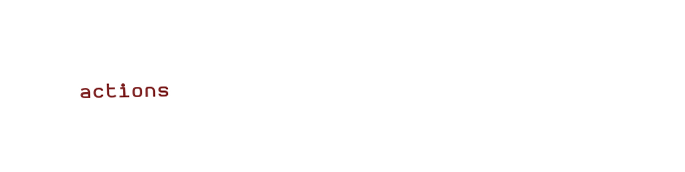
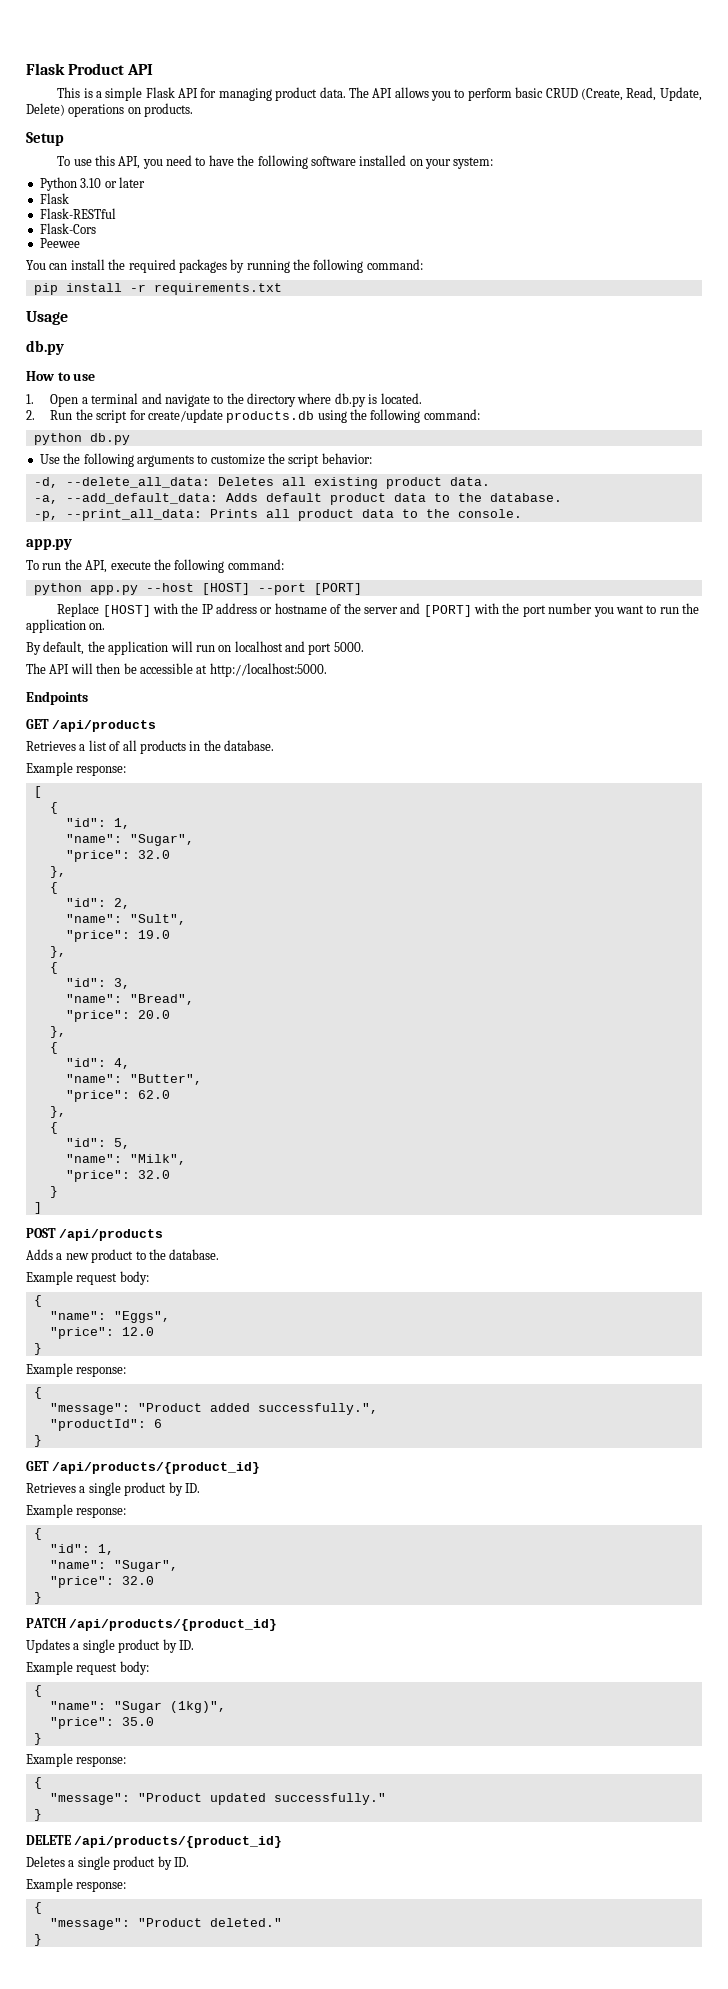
[78,82,171,99] actions -> [26,63,154,75] [57,87,702,101] [26,103,194,117] [26,132,64,146] [57,155,494,169] [39,177,145,191] [39,193,69,204] [39,208,116,219] [39,223,96,234] [39,238,80,248] [26,259,423,273] [33,283,282,295] [26,311,68,325] [26,340,64,355] [26,371,96,381] [26,393,422,407] [26,409,480,423] [33,433,130,445] [39,453,372,467] [33,477,490,489] [33,493,562,505] [33,509,522,521] [26,539,72,550] [26,559,284,573] [33,583,362,595] [57,603,700,617] [26,619,106,633] [26,641,364,655] [26,663,327,677] [26,691,88,705] [26,719,157,732] [26,740,274,754] [26,762,127,776] [33,786,42,798] [49,802,58,814] [65,818,130,829] [65,834,194,846] [65,850,170,862] [49,866,66,878] [49,882,58,894] [65,898,130,909] [65,914,186,925] [65,930,170,942] [49,946,66,958] [49,962,58,974] [65,978,130,989] [65,994,194,1005] [65,1010,170,1022] [49,1026,66,1038] [49,1042,58,1054] [65,1058,130,1069] [65,1074,202,1085] [65,1090,170,1102] [49,1106,66,1118] [49,1122,58,1134] [65,1138,130,1149] [65,1154,186,1165] [65,1170,170,1182] [49,1186,58,1198] [33,1202,42,1214] [26,1228,164,1241] [26,1249,220,1263] [26,1271,149,1285] [33,1295,42,1307] [49,1311,170,1323] [49,1327,154,1339] [33,1343,42,1355] [26,1363,127,1377] [33,1387,42,1399] [49,1403,378,1415] [49,1419,162,1431] [33,1435,42,1447] [26,1461,261,1474] [26,1482,200,1496] [26,1504,127,1518] [33,1528,42,1540] [49,1544,114,1555] [49,1560,178,1572] [49,1576,154,1588] [33,1592,42,1604] [26,1618,278,1631] [26,1639,194,1653] [26,1661,149,1675] [33,1685,42,1697] [49,1701,226,1713] [49,1717,154,1729] [33,1733,42,1745] [26,1753,127,1767] [33,1777,42,1789] [49,1793,386,1805] [33,1809,42,1821] [26,1835,283,1848] [26,1856,189,1870] [26,1878,127,1892] [33,1902,42,1914] [49,1918,282,1930] [33,1934,42,1946] Flask Product API // This is a simple Flask API for managing product data. The API allows you to perform basic CRUD (Create, Read, Update, Delete) operations on products. // Setup // To use this API, you need to have the following software installed on your system: // Python 3.10 or later // Flask // Flask-RESTful // Flask-Cors // Peewee // You can install the required packages by running the following command: // pip install -r requirements.txt // Usage // db.py // How to use // 1. Open a terminal and navigate to the directory where db.py is located. // 2. Run the script for create/update products.db using the following command: // python db.py // Use the following arguments to customize the script behavior: // -d, --delete_all_data: Deletes all existing product data. // -a, --add_default_data: Adds default product data to the database. // -p, --print_all_data: Prints all product data to the console. // app.py // To run the API, execute the following command: // python app.py --host [HOST] --port [PORT] // Replace [HOST] with the IP address or hostname of the server and [PORT] with the port number you want to run the application on. // By default, the application will run on localhost and port 5000. // The API will then be accessible at http://localhost:5000. // Endpoints // GET /api/products // Retrieves a list of all products in the database. // Example response: // [ // { // "id": 1, // "name": "Sugar", // "price": 32.0 // }, // { // "id": 2, // "name": "Sult", // "price": 19.0 // }, // { // "id": 3, // "name": "Bread", // "price": 20.0 // }, // { // "id": 4, // "name": "Butter", // "price": 62.0 // }, // { // "id": 5, // "name": "Milk", // "price": 32.0 // } // ] // POST /api/products // Adds a new product to the database. // Example request body: // { // "name": "Eggs", // "price": 12.0 // } // Example response: // { // "message": "Product added successfully.", // "productId": 6 // } // GET /api/products/{product_id} // Retrieves a single product by ID. // Example response: // { // "id": 1, // "name": "Sugar", // "price": 32.0 // } // PATCH /api/products/{product_id} // Updates a single product by ID. // Example request body: // { // "name": "Sugar (1kg)", // "price": 35.0 // } // Example response: // { // "message": "Product updated successfully." // } // DELETE /api/products/{product_id} // Deletes a single product by ID. // Example response: // { // "message": "Product deleted." // }

